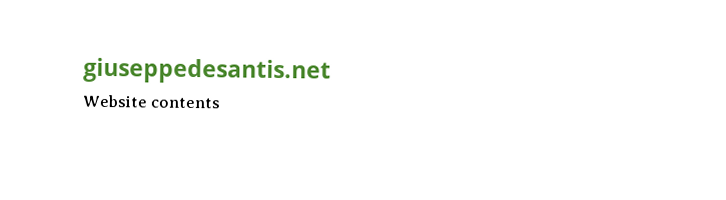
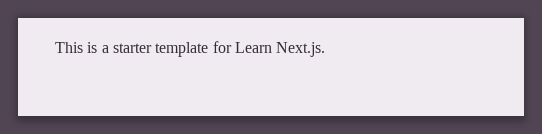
[83,57,331,85] [82,94,222,109] giuseppedesantis.net // Website contents -> [55,41,326,57] This is a starter template for Learn Next.js.

